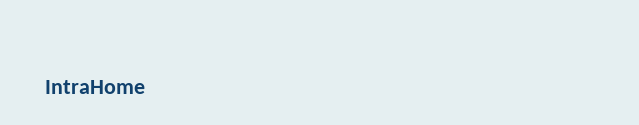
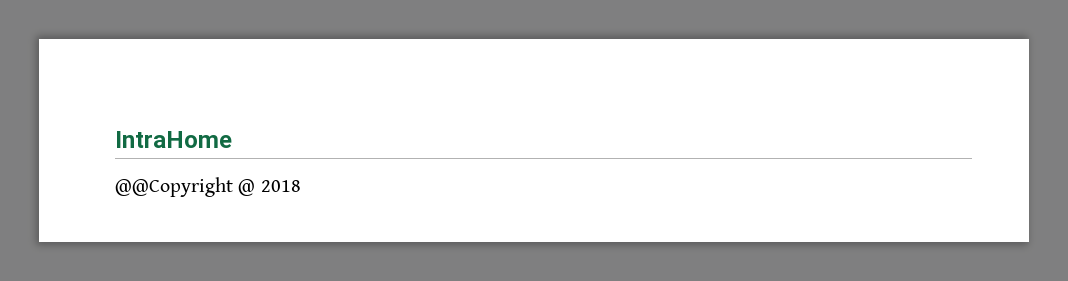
(145, 87) none -> [115,177,301,197] // @@Copyright @ 2018

